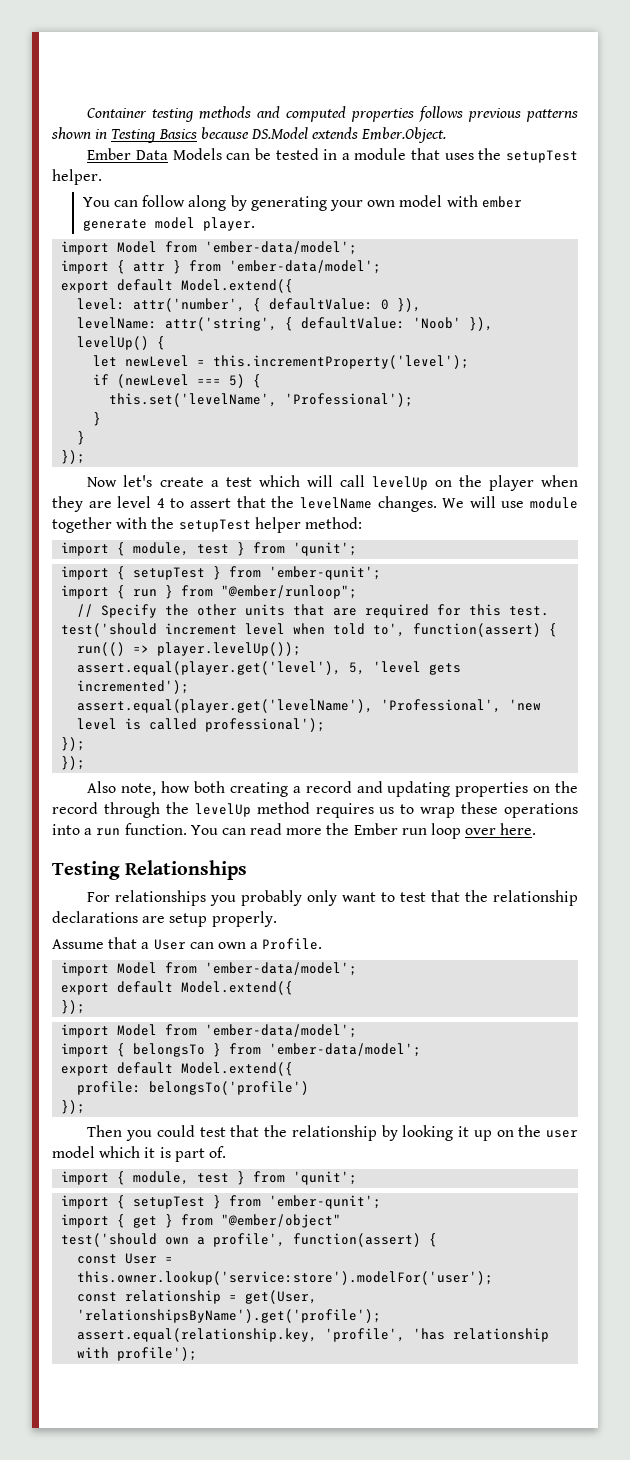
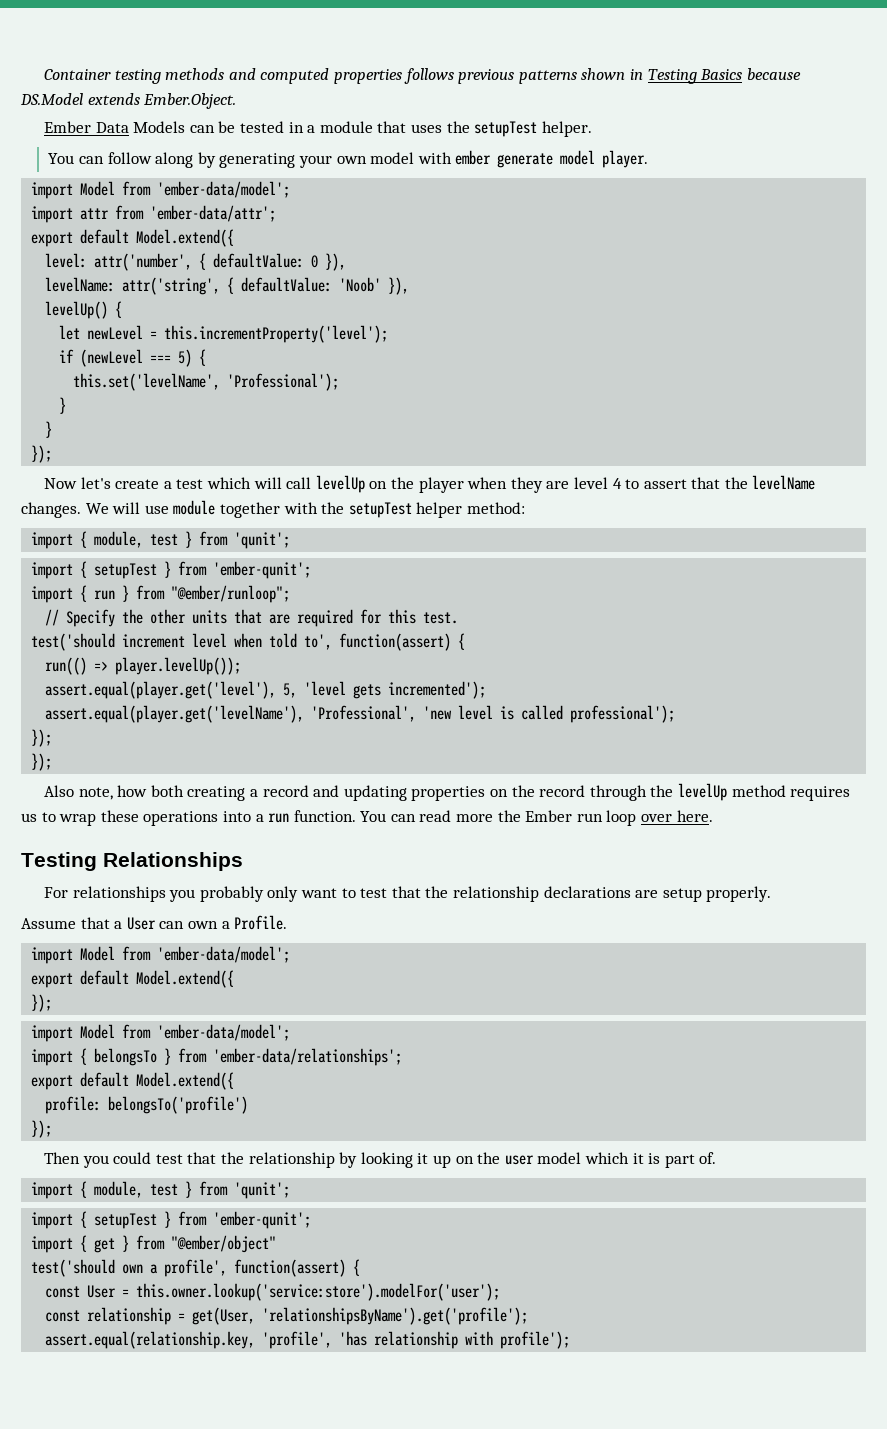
[117,260,382,274] { attr } from 'ember-data/model'; -> [80,205,277,222] attr from 'ember-data/attr';
[269,1043,422,1057] 'ember-data/model'; -> [213,1048,403,1066] 'ember-data/relationships';

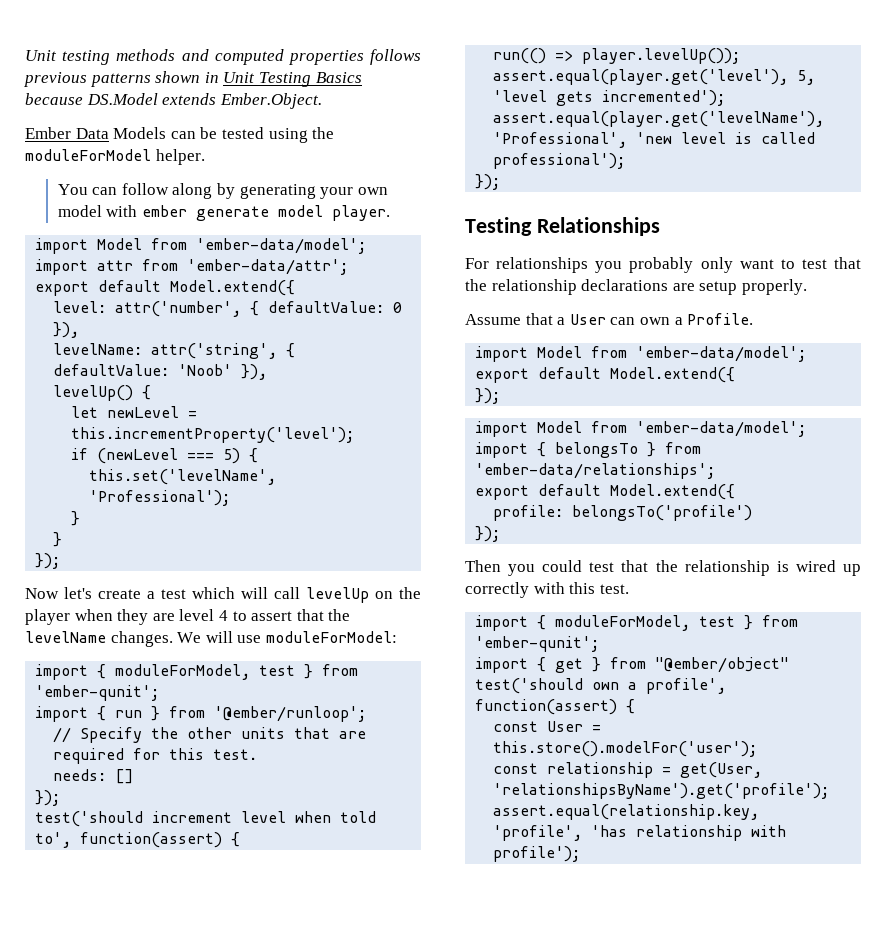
[44,69,112,80] Container -> [25,50,57,61] Unit
(643, 74) none -> [223,72,256,83] Unit
[288,121,538,137] in a module that uses the setupTest -> [268,127,335,143] [25,149,151,161] using the moduleForModel
[173,500,525,518] [31,531,291,549] [31,561,208,579] module together with the setupTest helper method: // import { module, test } from 'qunit'; // import { setupTest } from -> [265,631,397,643] [35,664,359,680] moduleForModel: // import { moduleForModel, test } from
[171,585,291,603] "@ember/runloop"; -> [214,706,367,722] '@ember/runloop';
(459, 618) none -> [53,769,134,784] [35,790,61,806] // needs: [] // });
[31,753,53,771] [44,783,851,801] [21,810,713,826] // }); // Also note, how both creating a record and updating properties on the record through the levelUp method requires us to wrap these operations into a run function. You can read more the Ember run loop over here. -> (501, 182) none
[339,1152,717,1168] [31,1181,291,1199] [31,1211,208,1229] by looking it up on the user model which it is part of. // import { module, test } from 'qunit'; // import { setupTest } from -> [776,560,861,576] [465,582,629,598] [475,615,799,631] is wired up correctly with this test. // import { moduleForModel, test } from
[136,1283,501,1301] this.owner.lookup('service:store').modelFor('user'); -> [493,741,758,757] this.store().modelFor('user');

